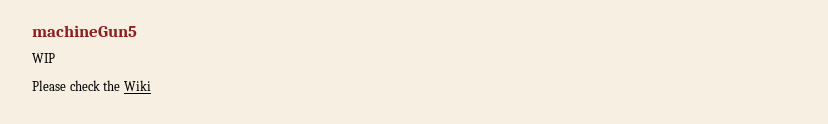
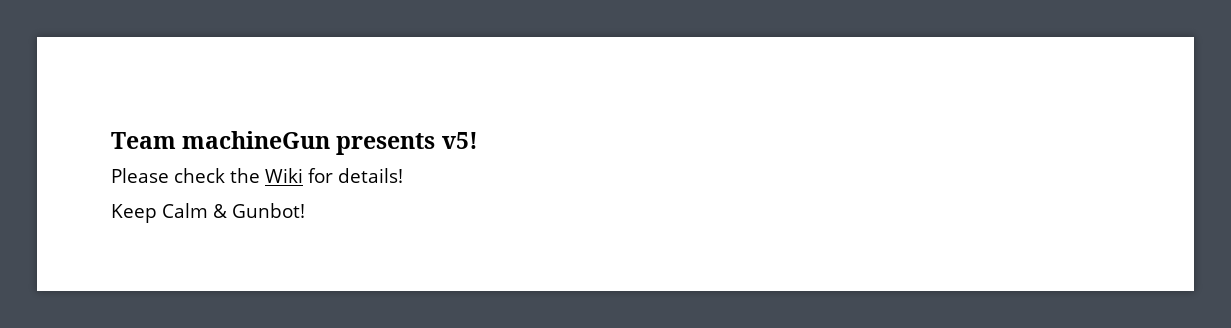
[32,25,137,37] [32,53,55,63] machineGun5 // WIP -> [111,131,478,155] Team machineGun presents v5!
(151, 85) none -> [308,168,403,183] [111,203,305,223] for details! // Keep Calm & Gunbot!

